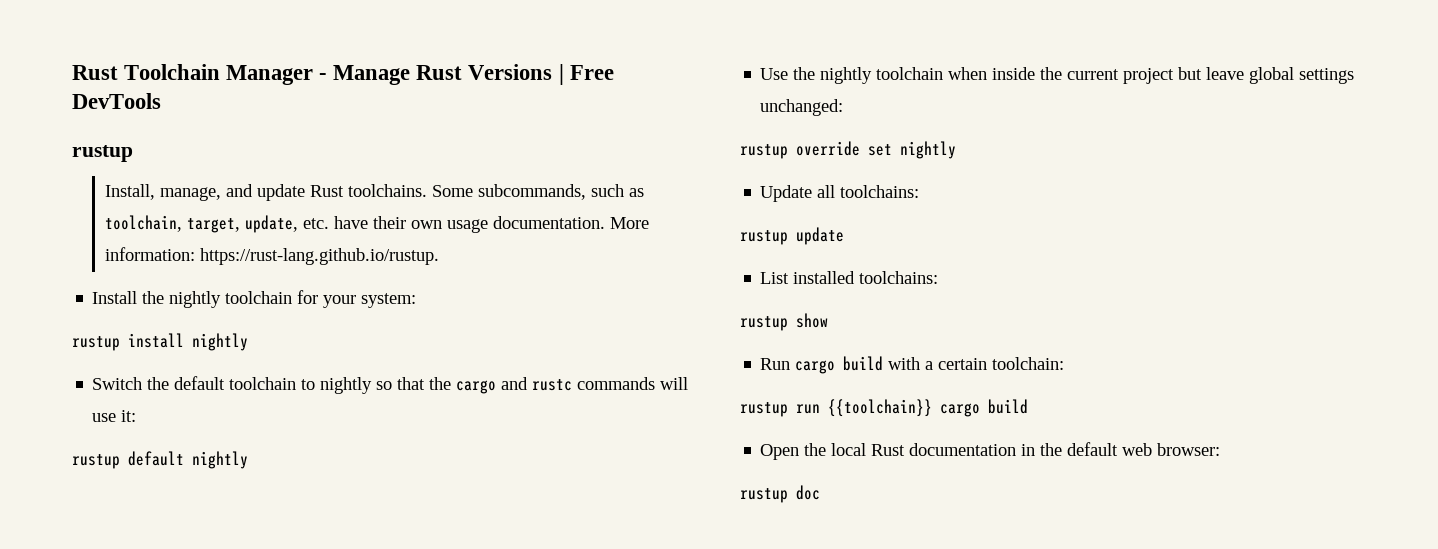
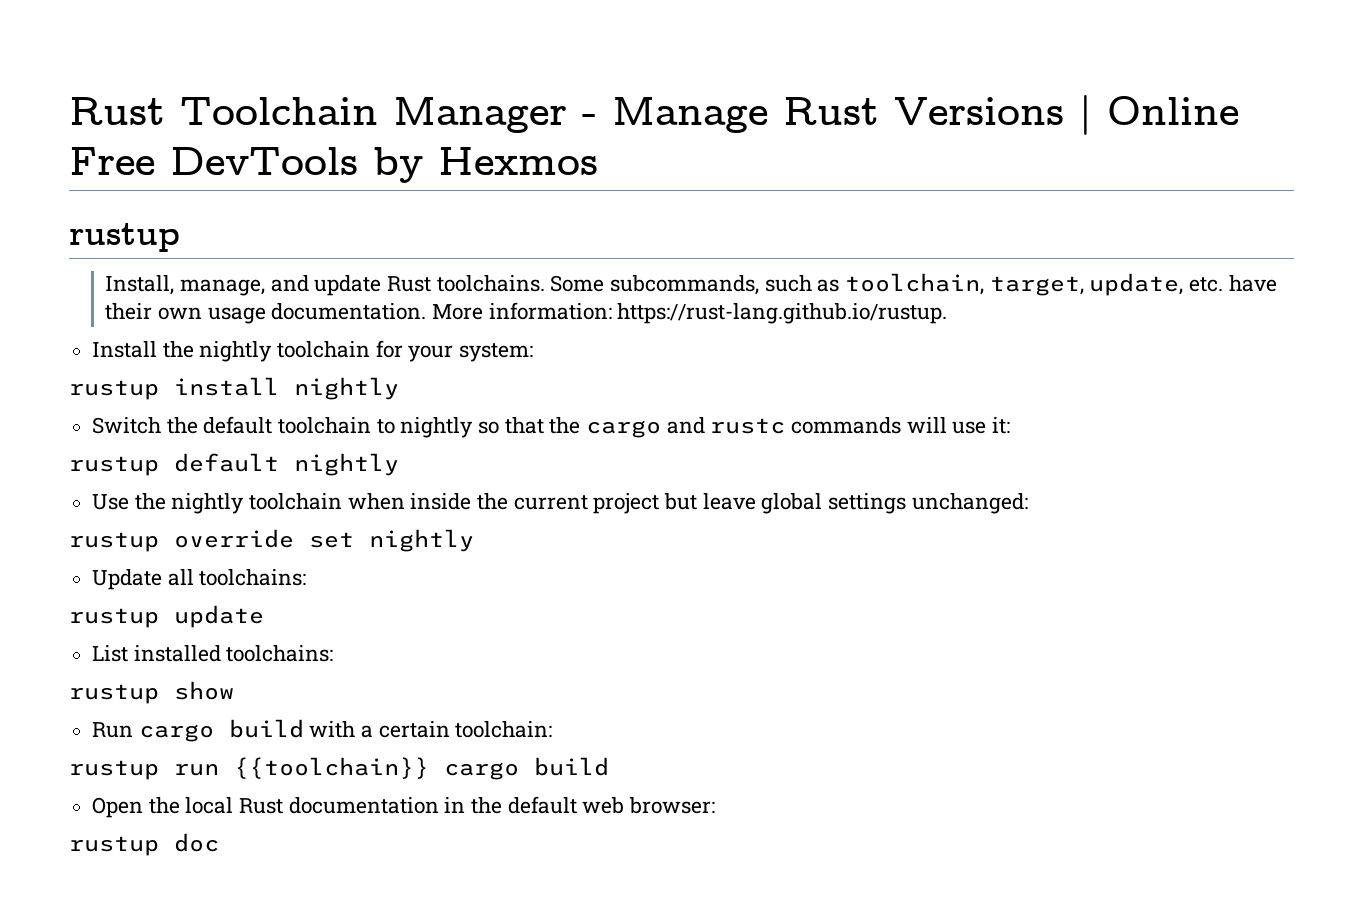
(564, 74) none -> [1107,96,1239,125] Online
(161, 101) none -> [373,147,598,183] by Hexmos

